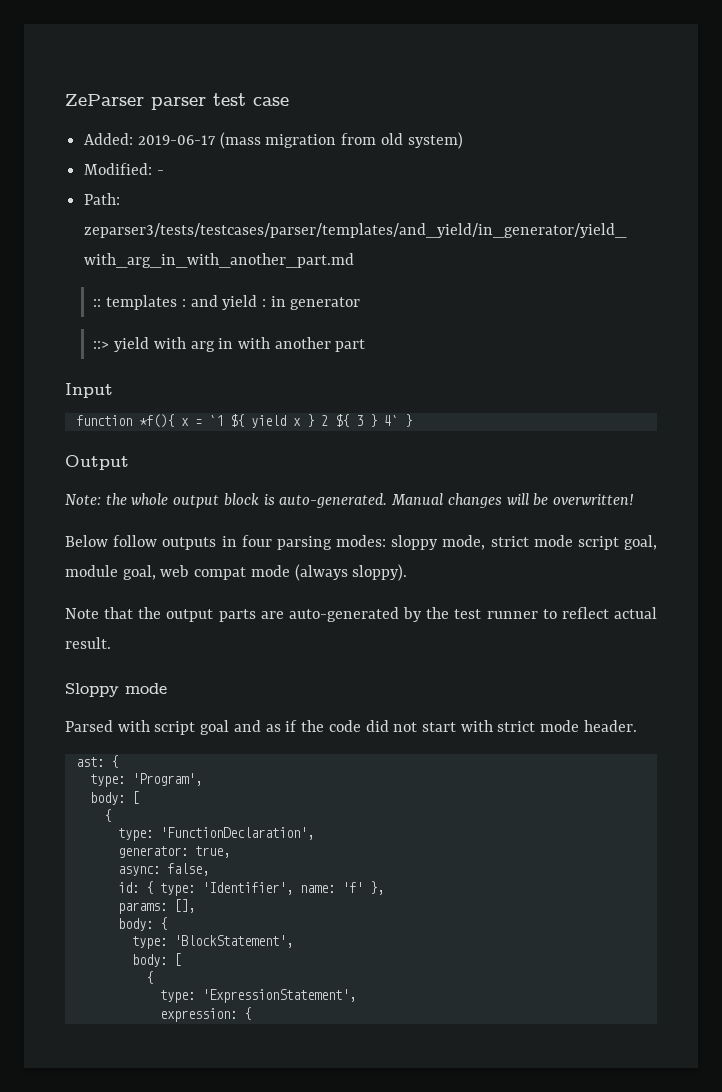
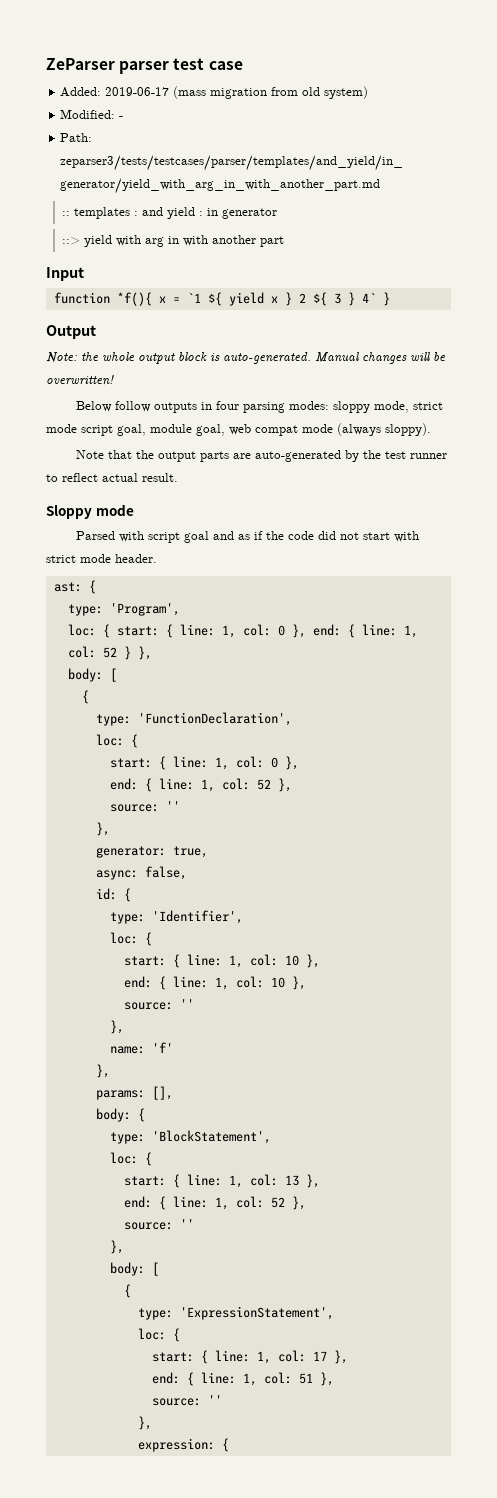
(202, 779) none -> [67,624,418,638] [67,646,152,660] // loc: { start: { line: 1, col: 0 }, end: { line: 1, col: 52 } },
(314, 833) none -> [95,734,138,748] [109,756,299,770] [109,778,292,792] [109,801,180,812] [95,822,110,836] // loc: { // start: { line: 1, col: 0 }, // end: { line: 1, col: 52 }, // source: '' // },
(153, 887) none -> (131, 895) //
(293, 888) none -> [109,932,152,946] [123,954,320,968] [123,976,306,990] [123,999,194,1010] [109,1020,124,1034] // loc: { // start: { line: 1, col: 10 }, // end: { line: 1, col: 10 }, // source: '' // }, //
(363, 887) none -> (173, 1047) //
(293, 941) none -> [109,1152,152,1166] [123,1174,320,1188] [123,1196,306,1210] [123,1219,194,1230] [109,1240,124,1254] // loc: { // start: { line: 1, col: 13 }, // end: { line: 1, col: 52 }, // source: '' // },
(356, 996) none -> [137,1328,180,1342] [151,1350,348,1364] [151,1372,334,1386] [151,1395,222,1406] [137,1416,152,1430] // loc: { // start: { line: 1, col: 17 }, // end: { line: 1, col: 51 }, // source: '' // },

